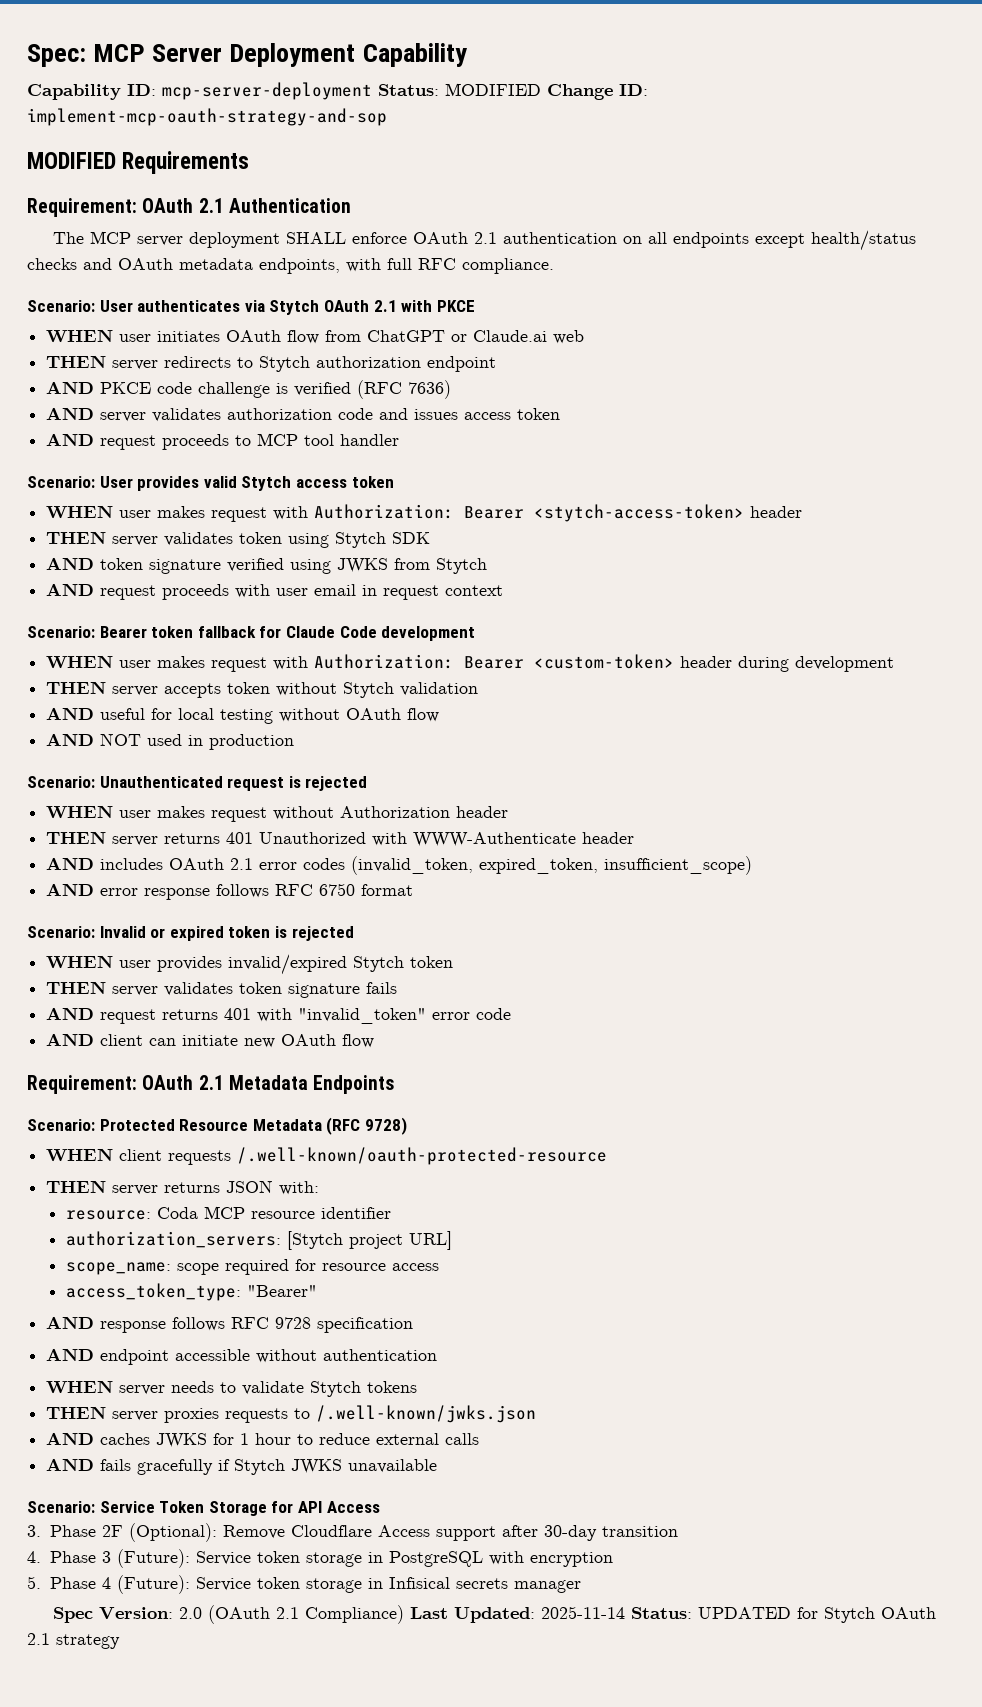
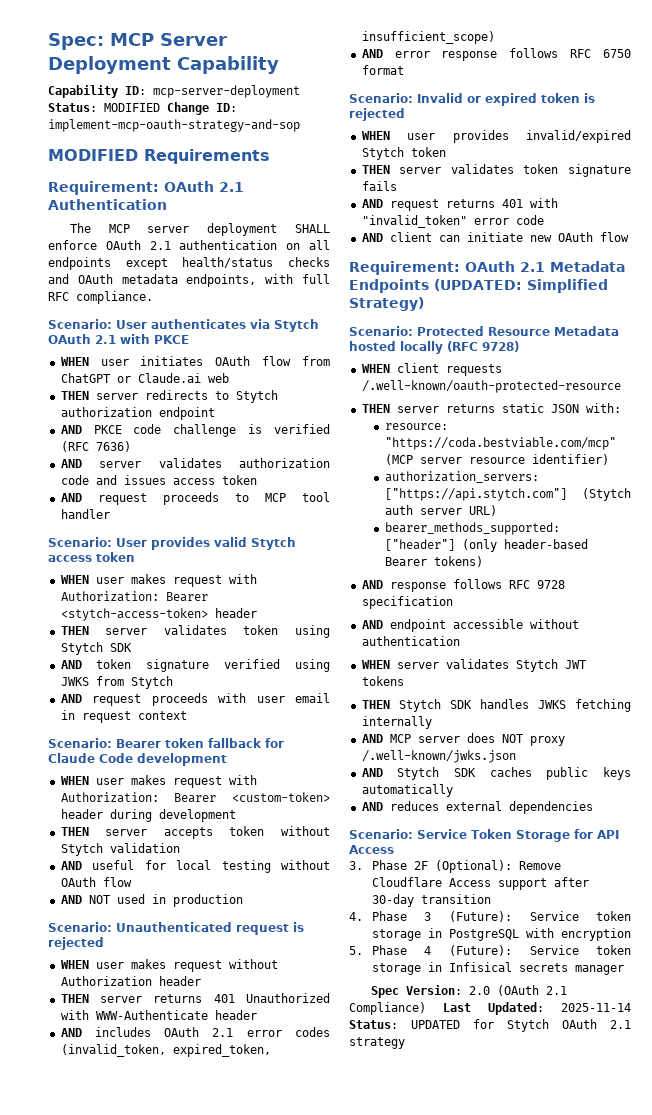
(395, 1084) none -> [434,279,608,293] [349,297,424,311] (UPDATED: Simplified Strategy)
(322, 1125) none -> [349,341,443,354] hosted locally
(221, 1187) none -> [501,403,544,413] static
[156,1206,391,1219] [65,1231,452,1250] [65,1259,439,1275] [65,1283,317,1301] Coda MCP resource identifier // authorization_servers: [Stytch project URL] // scope_name: scope required for resource access // access_token_type: "Bearer" -> [384,437,616,450] [384,454,609,465] [384,471,539,483] [384,488,631,501] [384,505,497,516] [384,522,560,535] [384,539,588,552] [384,556,483,567] "https://coda.bestviable.com/mcp" (MCP server resource identifier) // authorization_servers: ["https://api.stytch.com"] (Stytch auth server URL) // bearer_methods_supported: ["header"] (only header-based Bearer tokens)
[171,1381,418,1397] [46,1405,537,1423] [46,1432,480,1448] [46,1458,438,1475] needs to validate Stytch tokens // THEN server proxies requests to /.well-known/jwks.json // AND caches JWKS for 1 hour to reduce external calls // AND fails gracefully if Stytch JWKS unavailable -> [445,659,586,672] [361,676,404,686] [361,699,631,712] [361,716,432,729] [361,733,565,746] [361,750,516,763] [361,767,631,780] [361,784,453,797] [361,801,593,814] validates Stytch JWT tokens // THEN Stytch SDK handles JWKS fetching internally // AND MCP server does NOT proxy /.well-known/jwks.json // AND Stytch SDK caches public keys automatically // AND reduces external dependencies

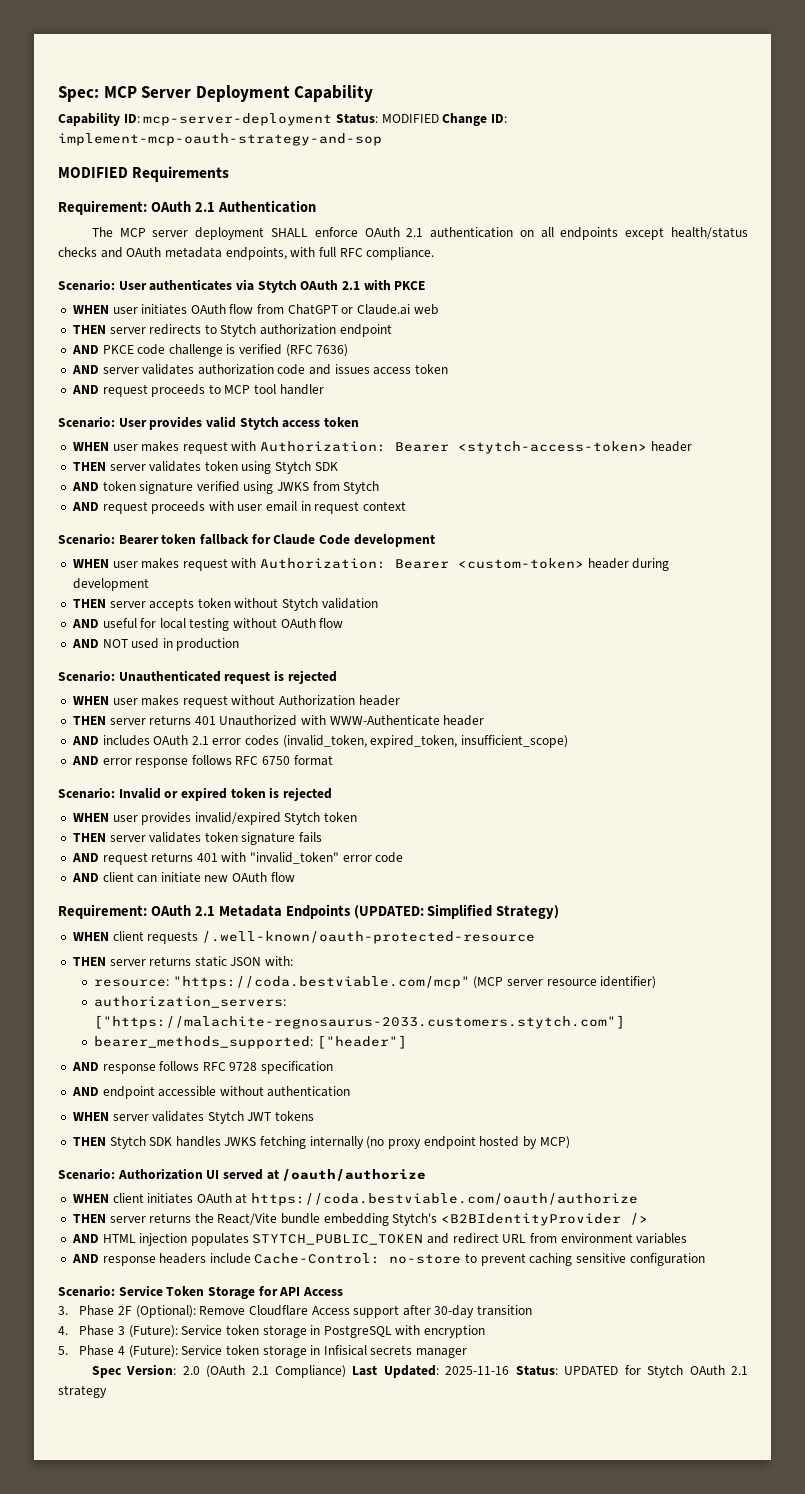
[349,326,619,336] [349,341,519,354] // Scenario: Protected Resource Metadata hosted locally (RFC 9728) -> (560, 912) none
[384,488,631,501] [384,505,497,516] [384,522,560,535] [384,539,588,552] [384,556,483,567] ["https://api.stytch.com"] (Stytch auth server URL) // bearer_methods_supported: ["header"] (only header-based Bearer tokens) -> [94,1015,626,1029] [94,1035,407,1049] ["https://malachite-regnosaurus-2033.customers.stytch.com"] // bearer_methods_supported: ["header"]
[361,733,565,746] [361,750,516,763] [361,767,631,780] [361,784,453,797] [361,801,593,814] // AND MCP server does NOT proxy /.well-known/jwks.json // AND Stytch SDK caches public keys automatically // AND reduces external dependencies -> [366,1136,570,1149] [58,1168,427,1181] [72,1193,639,1206] [72,1213,649,1226] [71,1233,688,1246] [71,1253,705,1266] (no proxy endpoint hosted by MCP) // Scenario: Authorization UI served at /oauth/authorize // WHEN client initiates OAuth at https://coda.bestviable.com/oauth/authorize // THEN server returns the React/Vite bundle embedding Stytch's <B2BIdentityProvider /> // AND HTML injection populates STYTCH_PUBLIC_TOKEN and redirect URL from environment variables // AND response headers include Cache-Control: no-store to prevent caching sensitive configuration
[561,1003,631,1012] 2025-11-14 -> [445,1366,510,1375] 2025-11-16

